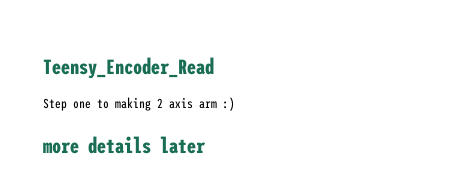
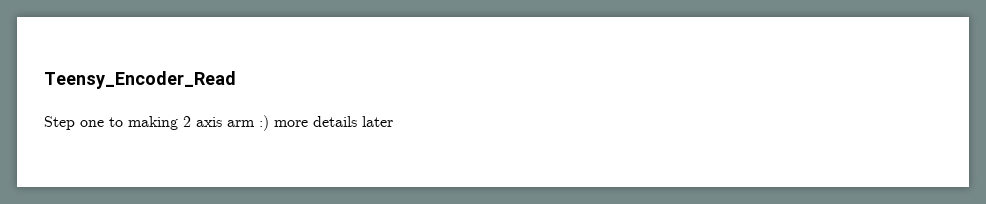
(235, 104) // -> (269, 123) none

